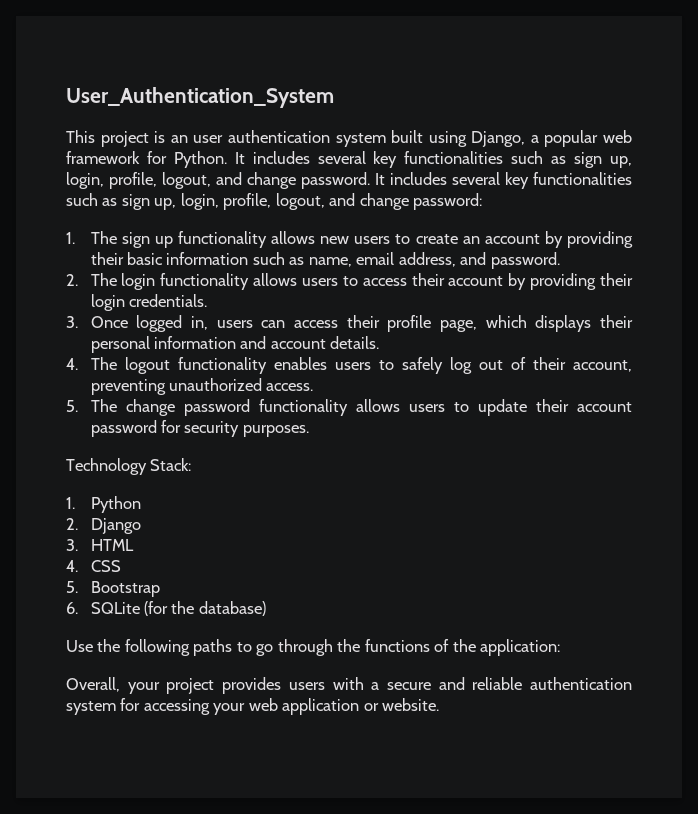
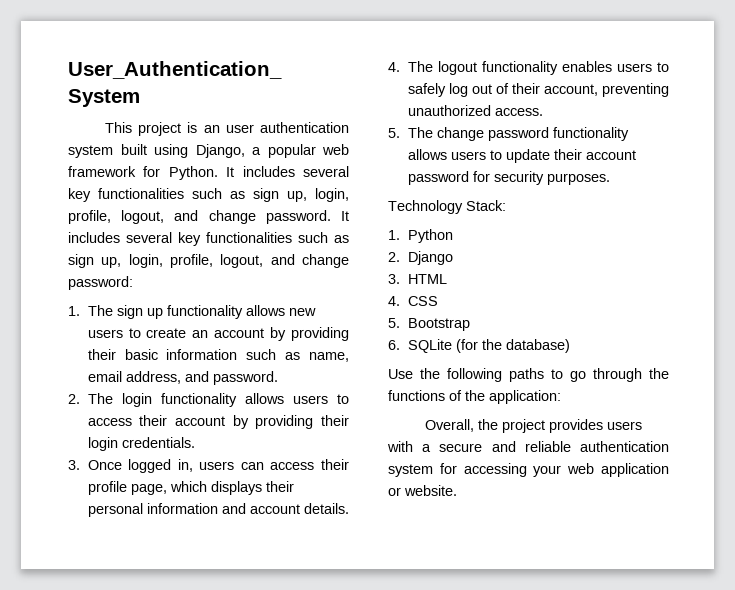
[127,682,160,694] your -> [478,419,499,430] the

